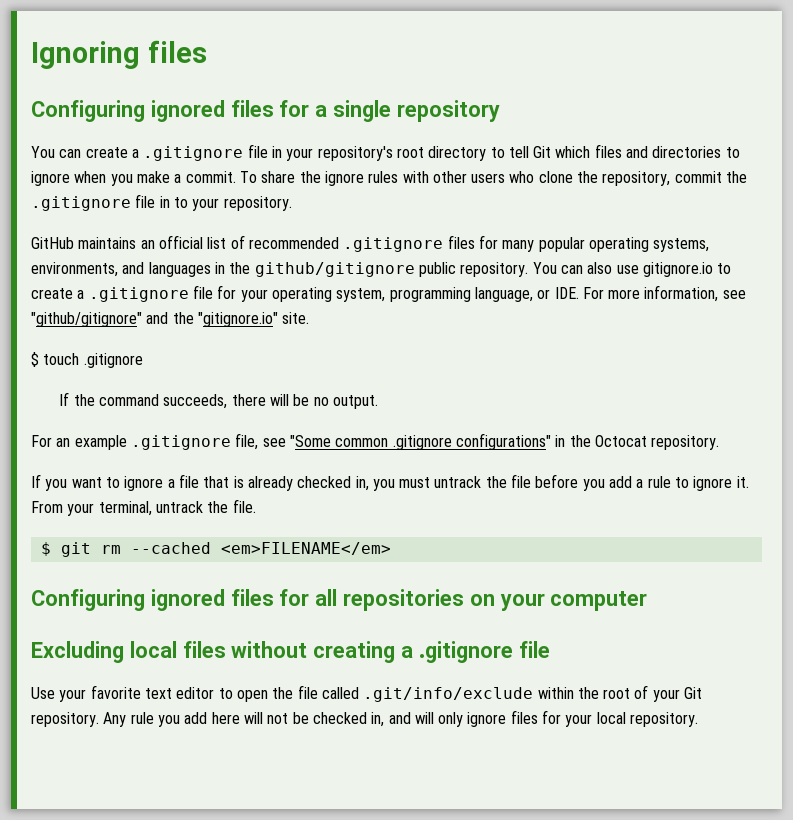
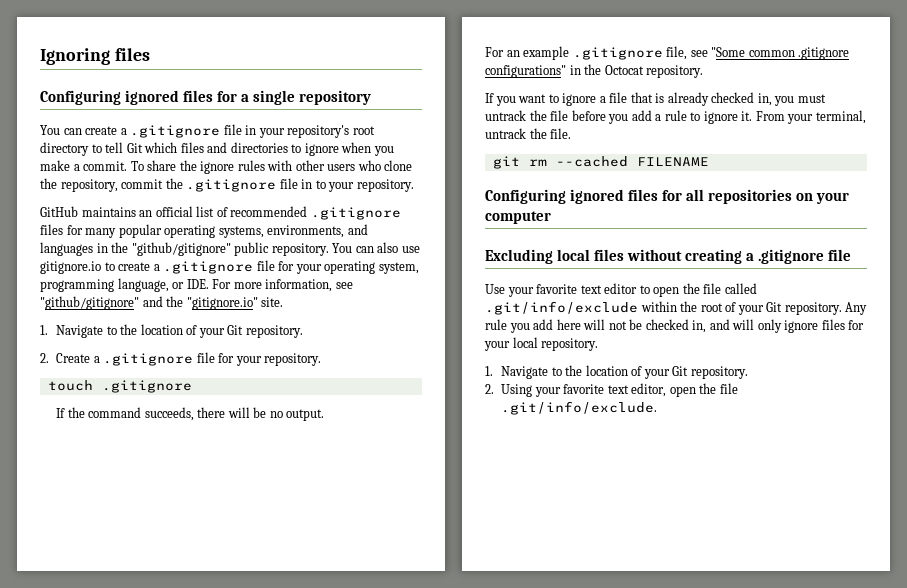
[254,262,415,277] github/gitignore -> [131,242,231,256] "github/gitignore"
[31,352,39,367] $ -> [40,324,303,338] [40,352,322,366] 1. Navigate to the location of your Git repository. // 2. Create a .gitignore file for your repository. //
[40,542,51,556] $ -> (572, 133) none
[220,542,391,555] <em>FILENAME</em> -> [636,157,709,166] FILENAME
(699, 719) none -> [485,365,748,379] [485,383,738,397] [501,401,658,415] // 1. Navigate to the location of your Git repository. // 2. Using your favorite text editor, open the file .git/info/exclude.

